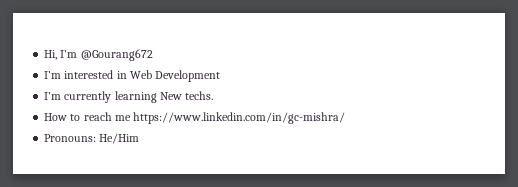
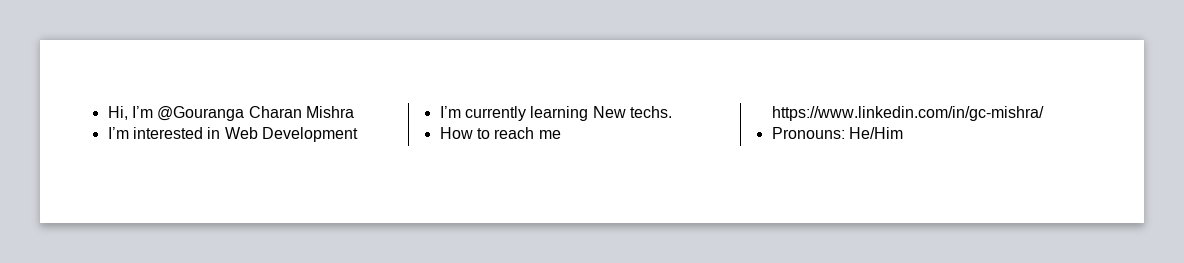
[80,49,153,61] @Gourang672 -> [157,106,354,121] @Gouranga Charan Mishra

